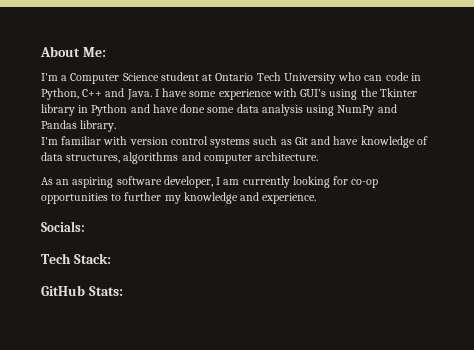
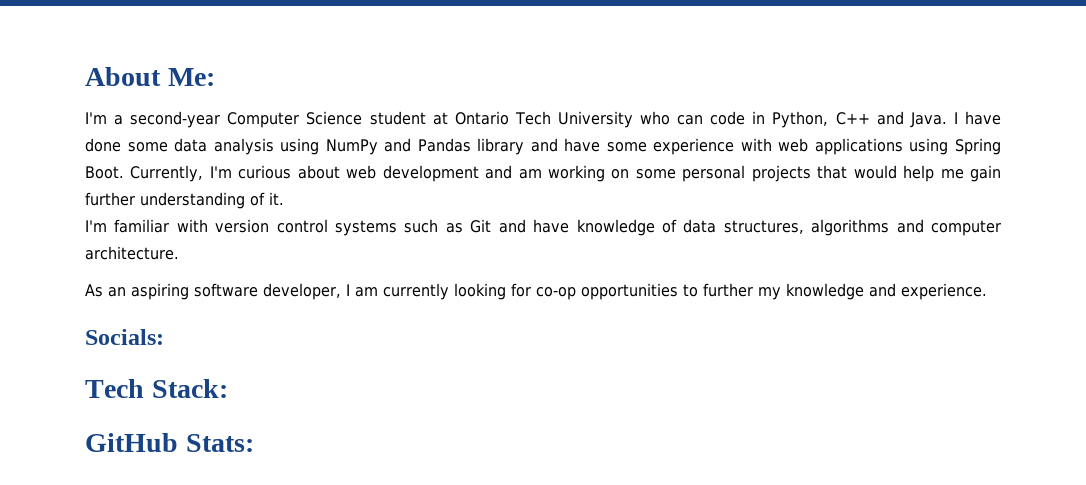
(68, 78) none -> [130,111,221,128] second-year
[189,88,417,100] [41,104,178,116] some experience with GUI's using the Tkinter library in Python and have -> (1002, 118) none
[80,120,117,132] library. -> [477,138,1001,155] [85,165,1002,182] [85,192,284,209] library and have some experience with web applications using Spring Boot. Currently, I'm curious about web development and am working on some personal projects that would help me gain further understanding of it.

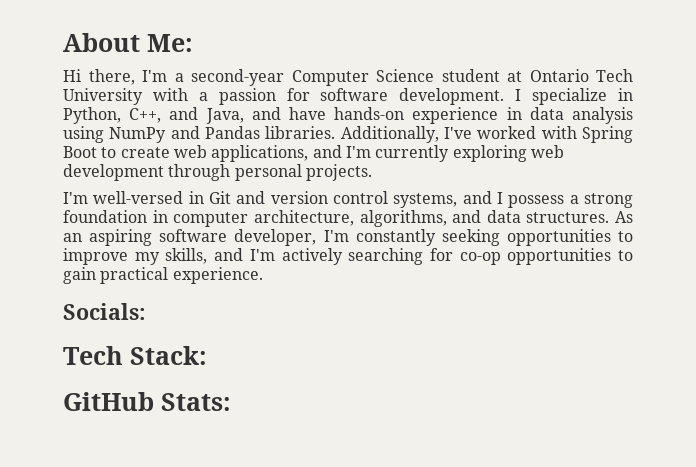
(215, 77) none -> [63,69,135,85] Hi there,
[640,111,1002,128] [85,138,168,152] who can code in Python, C++ and Java. I have done some -> [152,88,634,105] [63,107,522,124] with a passion for software development. I specialize in Python, C++, and Java, and have hands-on experience in
[477,138,1001,155] [85,165,1002,182] [85,192,284,209] [85,219,1001,236] [85,246,179,260] library and have some experience with web applications using Spring Boot. Currently, I'm curious about web development and am working on some personal projects that would help me gain further understanding of it. // I'm familiar with version control systems such as Git and have knowledge of data structures, algorithms and computer architecture. // -> [265,126,633,143] [63,145,564,162] [63,164,372,181] [63,191,633,208] [63,210,610,227] libraries. Additionally, I've worked with Spring Boot to create web applications, and I'm currently exploring web development through personal projects. // I'm well-versed in Git and version control systems, and I possess a strong foundation in computer architecture, algorithms, and data structures.
[346,283,896,300] I am currently looking for co-op opportunities to further my knowledge and -> [323,229,633,246] [63,248,633,265] [63,267,169,284] I'm constantly seeking opportunities to improve my skills, and I'm actively searching for co-op opportunities to gain practical

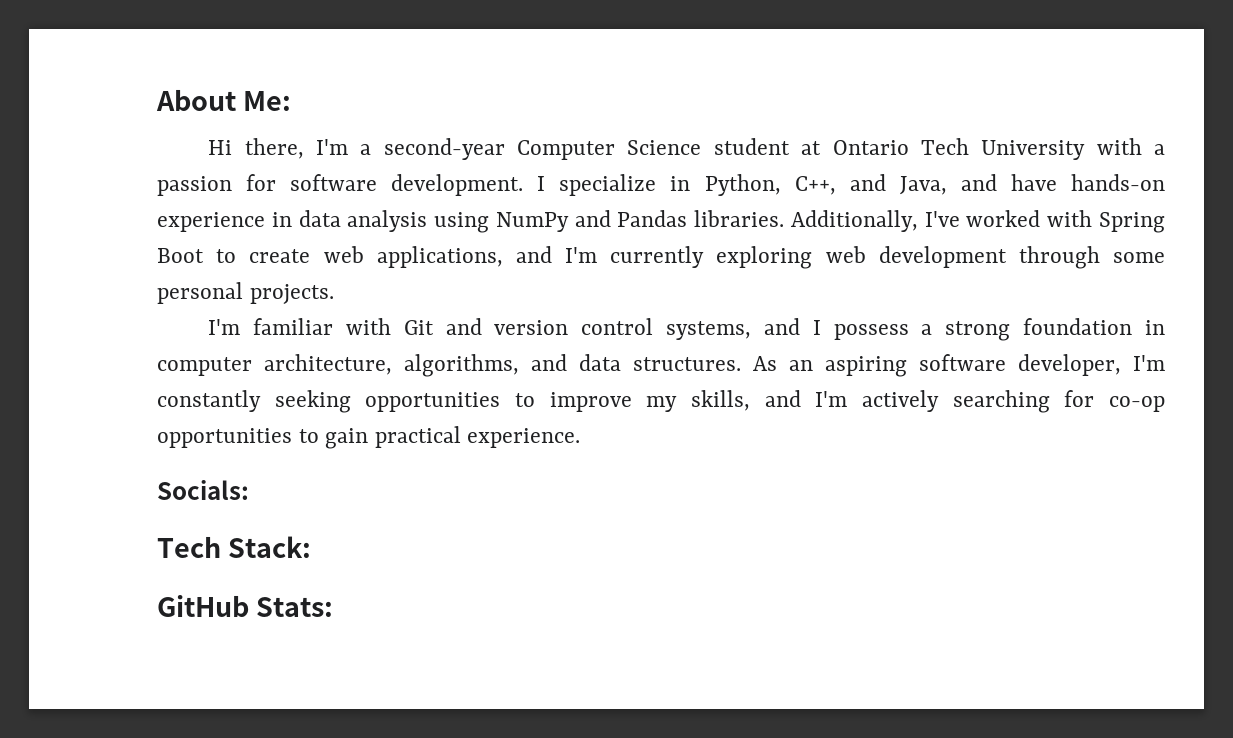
(231, 172) none -> [1113,252,1165,263] some
[93,191,204,204] well-versed in -> [252,318,391,335] familiar with

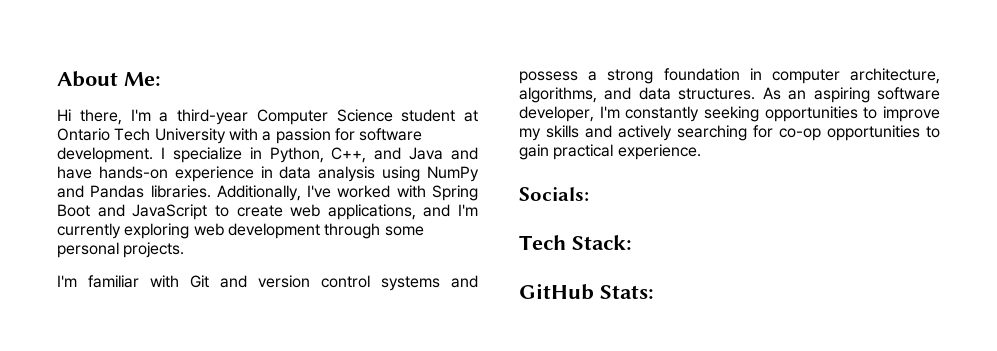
[383,138,505,160] second-year -> [177,109,248,125] third-year
[899,176,947,195] Java, -> [409,147,444,160] Java
(204, 255) none -> [97,204,208,220] and JavaScript
[666,318,821,340] systems, and I -> [381,275,478,291] systems and
[691,390,848,411] skills, and I'm -> [546,125,612,138] skills and

